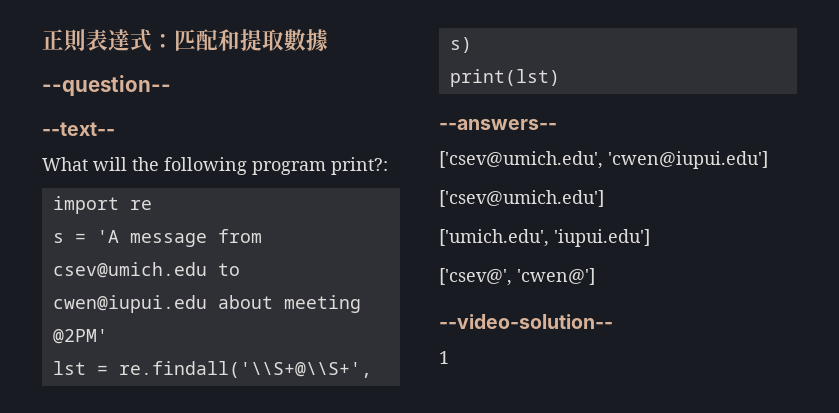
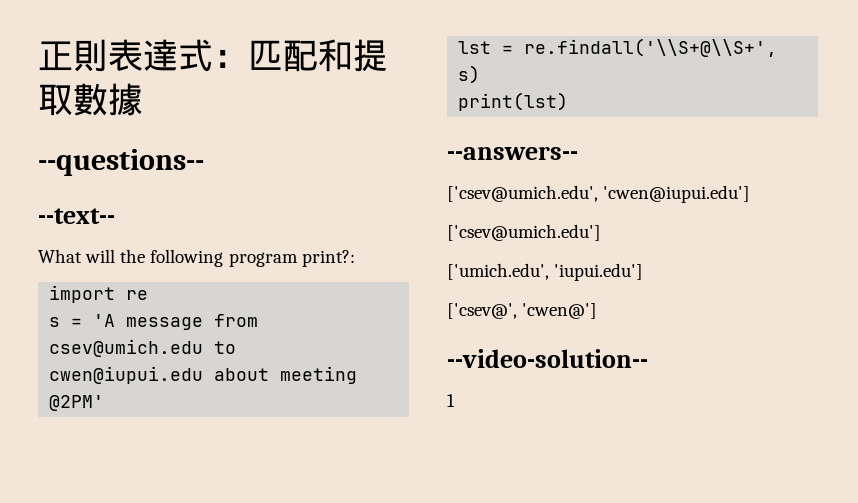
[42,75,171,96] --question-- -> [38,149,204,176] --questions--

